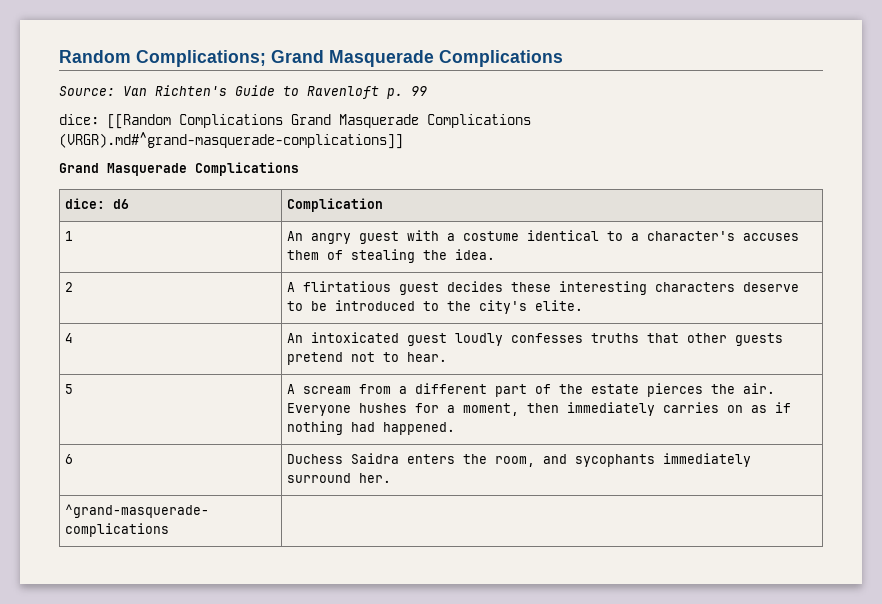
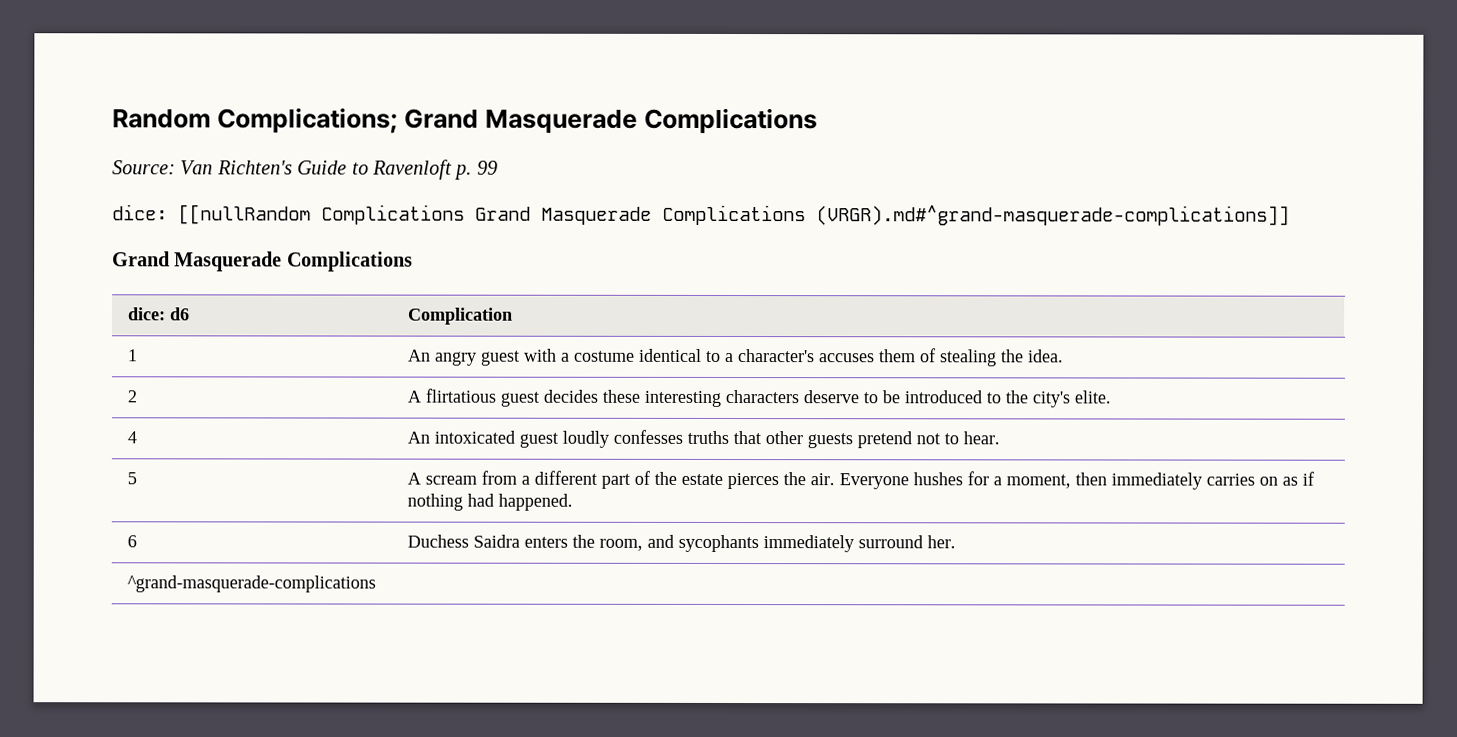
[107,114,171,129] [[Random -> [178,204,311,225] [[nullRandom

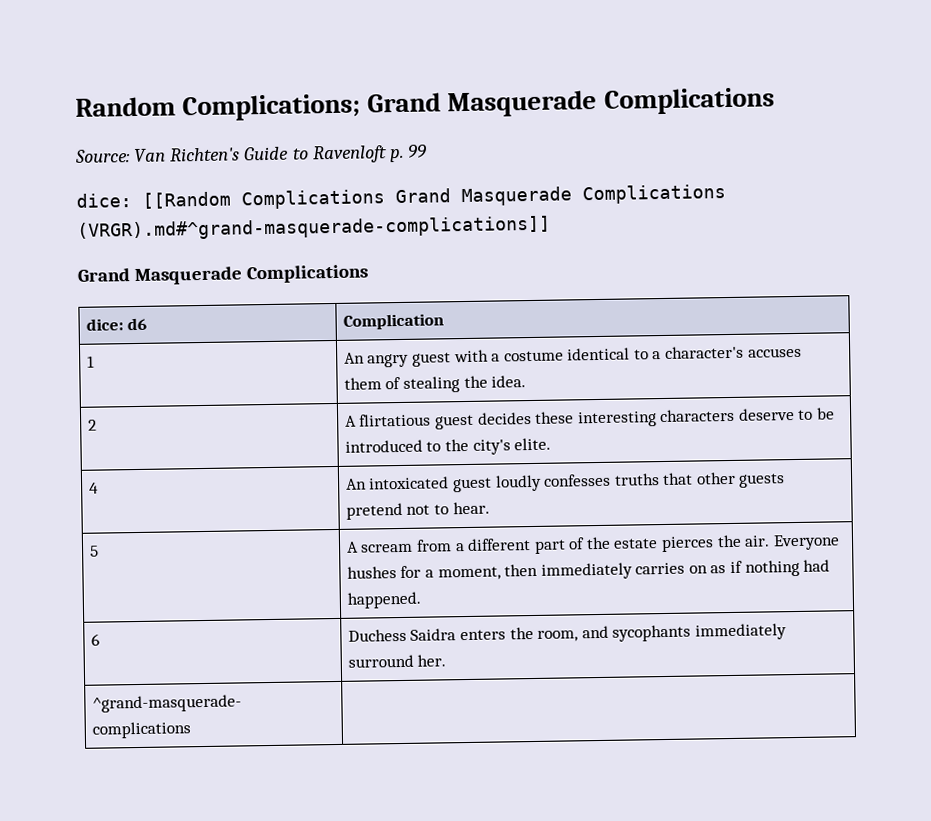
[178,204,311,225] [[nullRandom -> [142,191,231,209] [[Random

